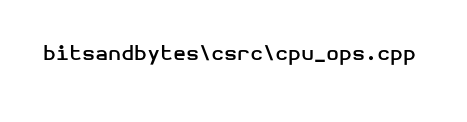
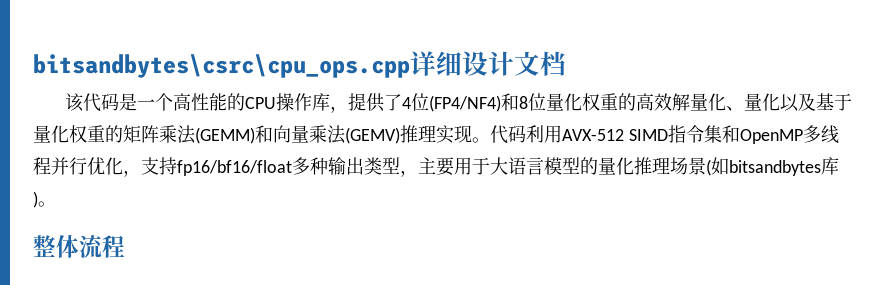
(416, 55) none -> [410,51,566,76] [64,93,852,113] [33,125,839,144] [33,157,839,177] [33,191,56,208] [33,235,125,258] 详细设计文档 // 该代码是一个高性能的CPU操作库，提供了4位(FP4/NF4)和8位量化权重的高效解量化、量化以及基于量化权重的矩阵乘法(GEMM)和向量乘法(GEMV)推理实现。代码利用AVX-512 SIMD指令集和OpenMP多线程并行优化，支持fp16/bf16/float多种输出类型，主要用于大语言模型的量化推理场景(如bitsandbytes库)。 // 整体流程

